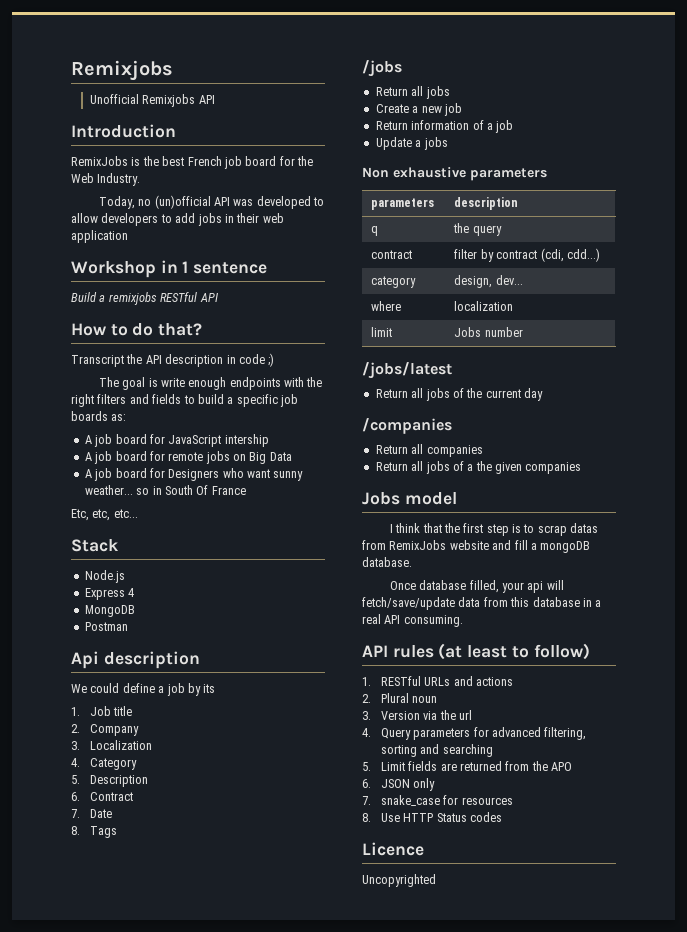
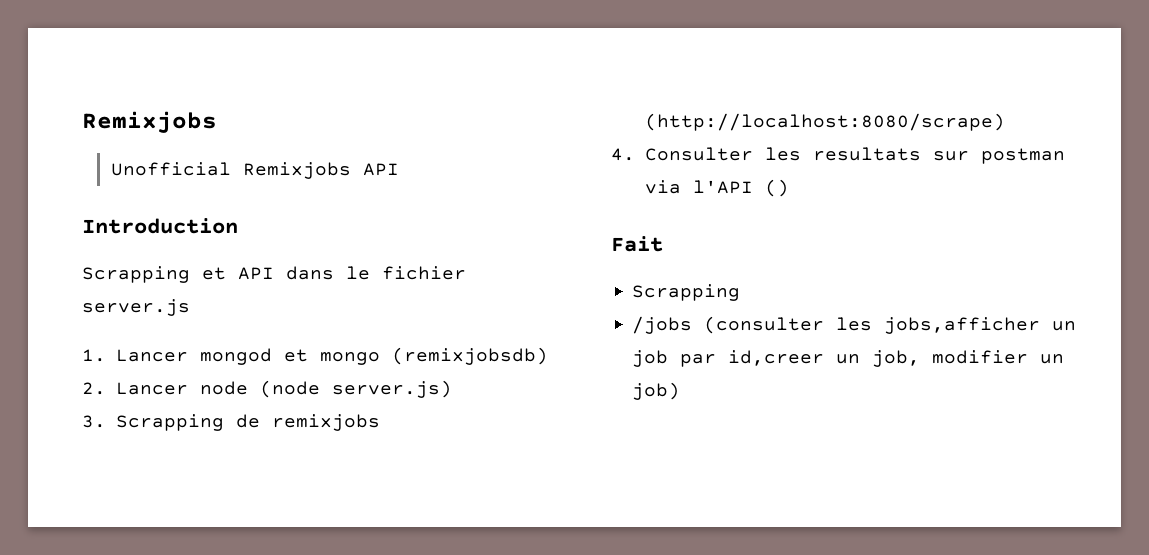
[71,156,313,169] [71,173,141,186] [98,195,325,209] [71,213,284,226] [71,230,128,243] [71,260,268,278] [71,292,218,305] [71,323,203,336] [71,353,275,367] [98,377,323,390] [71,394,298,407] [71,411,127,421] [84,434,269,447] [84,451,292,464] [84,468,304,481] [84,485,246,495] [71,509,138,521] [71,539,119,552] [84,570,125,583] [84,588,135,600] [84,605,135,617] [84,622,128,631] [71,651,200,669] [71,683,216,696] [71,706,133,716] [71,724,139,736] [71,740,152,750] [71,758,137,770] [71,775,148,787] [71,792,133,801] [71,809,112,818] [71,826,117,838] [362,60,402,77] [375,86,450,99] [375,103,462,116] [375,120,514,133] [375,137,448,150] [362,167,547,181] [371,198,435,210] [454,197,519,210] [371,226,379,236] [453,223,502,236] [371,250,413,259] [454,248,600,262] [371,276,417,288] [454,275,523,288] [371,301,402,311] [454,301,514,311] [371,327,393,337] [454,327,523,337] [362,362,452,379] [375,388,543,401] [362,418,452,434] [375,444,483,457] [375,461,582,474] [362,492,457,505] [389,523,599,536] [362,540,591,553] [362,557,412,567] [389,580,564,593] [362,597,602,610] [362,614,463,627] [362,643,590,660] [362,676,513,686] [362,693,438,703] [362,710,472,720] [362,727,587,740] [380,744,493,757] [362,761,573,771] [362,778,436,791] [362,795,513,806] [362,812,502,822] [362,842,424,856] [362,874,436,887] RemixJobs is the best French job board for the Web Industry. // Today, no (un)official API was developed to allow developers to add jobs in their web application // Workshop in 1 sentence // Build a remixjobs RESTful API // How to do that? // Transcript the API description in code ;) // The goal is write enough endpoints with the right filters and fields to build a specific job boards as: // A job board for JavaScript intership // A job board for remote jobs on Big Data // A job board for Designers who want sunny weather... so in South Of France // Etc, etc, etc... // Stack // Node.js // Express 4 // MongoDB // Postman // Api description // We could define a job by its // 1. Job title // 2. Company // 3. Localization // 4. Category // 5. Description // 6. Contract // 7. Date // 8. Tags // /jobs // Return all jobs // Create a new job // Return information of a job // Update a jobs // Non exhaustive parameters // parameters | description // q | the query // contract | filter by contract (cdi, cdd...) // category | design, dev... // where | localization // limit | Jobs number // /jobs/latest // Return all jobs of the current day // /companies // Return all companies // Return all jobs of a the given companies // Jobs model // I think that the first step is to scrap datas from RemixJobs website and fill a mongoDB database. // Once database filled, your api will fetch/save/update data from this database in a real API consuming. // API rules (at least to follow) // 1. RESTful URLs and actions // 2. Plural noun // 3. Version via the url // 4. Query parameters for advanced filtering, sorting and searching // 5. Limit fields are returned from the APO // 6. JSON only // 7. snake_case for resources // 8. Use HTTP Status codes // Licence // Uncopyrighted -> [82,266,466,283] [82,299,190,316] [82,347,548,365] [82,380,452,398] [82,414,380,431] [644,113,1005,131] [611,147,1065,164] [644,179,789,197] [611,236,663,252] [632,284,741,301] [632,316,1077,334] [632,350,1065,367] [632,382,681,400] Scrapping et API dans le fichier server.js // 1. Lancer mongod et mongo (remixjobsdb) // 2. Lancer node (node server.js) // 3. Scrapping de remixjobs (http://localhost:8080/scrape) // 4. Consulter les resultats sur postman via l'API () // Fait // Scrapping // /jobs (consulter les jobs,afficher un job par id,creer un job, modifier un job)

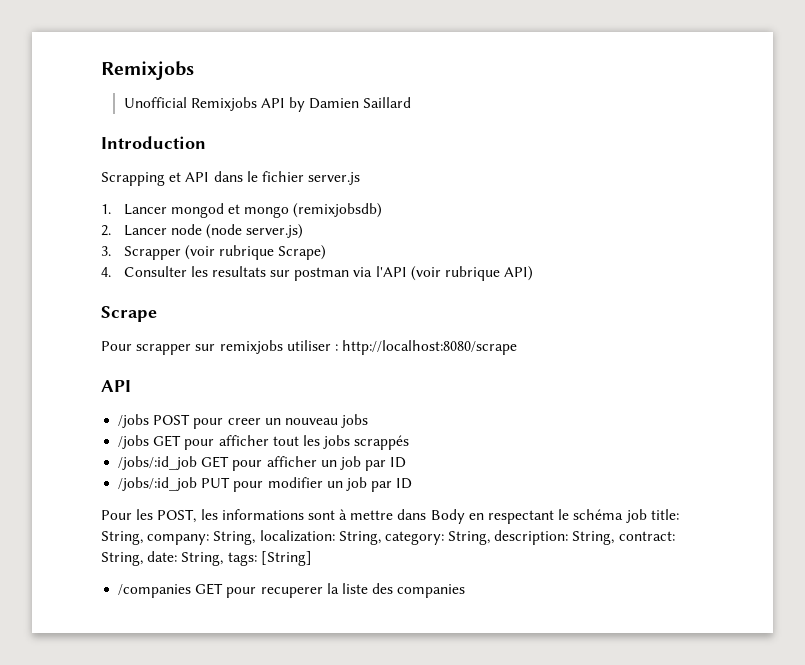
(399, 169) none -> [289,97,412,112] by Damien Saillard
[115,414,380,431] [644,113,1005,131] Scrapping de remixjobs (http://localhost:8080/scrape) -> [123,245,327,260] Scrapper (voir rubrique Scrape)
[764,179,789,197] [611,236,663,252] [632,284,741,301] [632,316,1077,334] [632,350,1065,367] [632,382,681,400] () // Fait // Scrapping // /jobs (consulter les jobs,afficher un job par id,creer un job, modifier un job) -> [410,266,534,281] [101,306,157,322] [101,340,518,355] [101,380,131,392] [118,414,369,429] [118,435,410,450] [118,456,407,471] [118,477,413,492] [101,509,679,524] [101,530,675,545] [101,551,312,566] [118,583,466,598] (voir rubrique API) // Scrape // Pour scrapper sur remixjobs utiliser : http://localhost:8080/scrape // API // /jobs POST pour creer un nouveau jobs // /jobs GET pour afficher tout les jobs scrappés // /jobs/:id_job GET pour afficher un job par ID // /jobs/:id_job PUT pour modifier un job par ID // Pour les POST, les informations sont à mettre dans Body en respectant le schéma job title: String, company: String, localization: String, category: String, description: String, contract: String, date: String, tags: [String] // /companies GET pour recuperer la liste des companies

